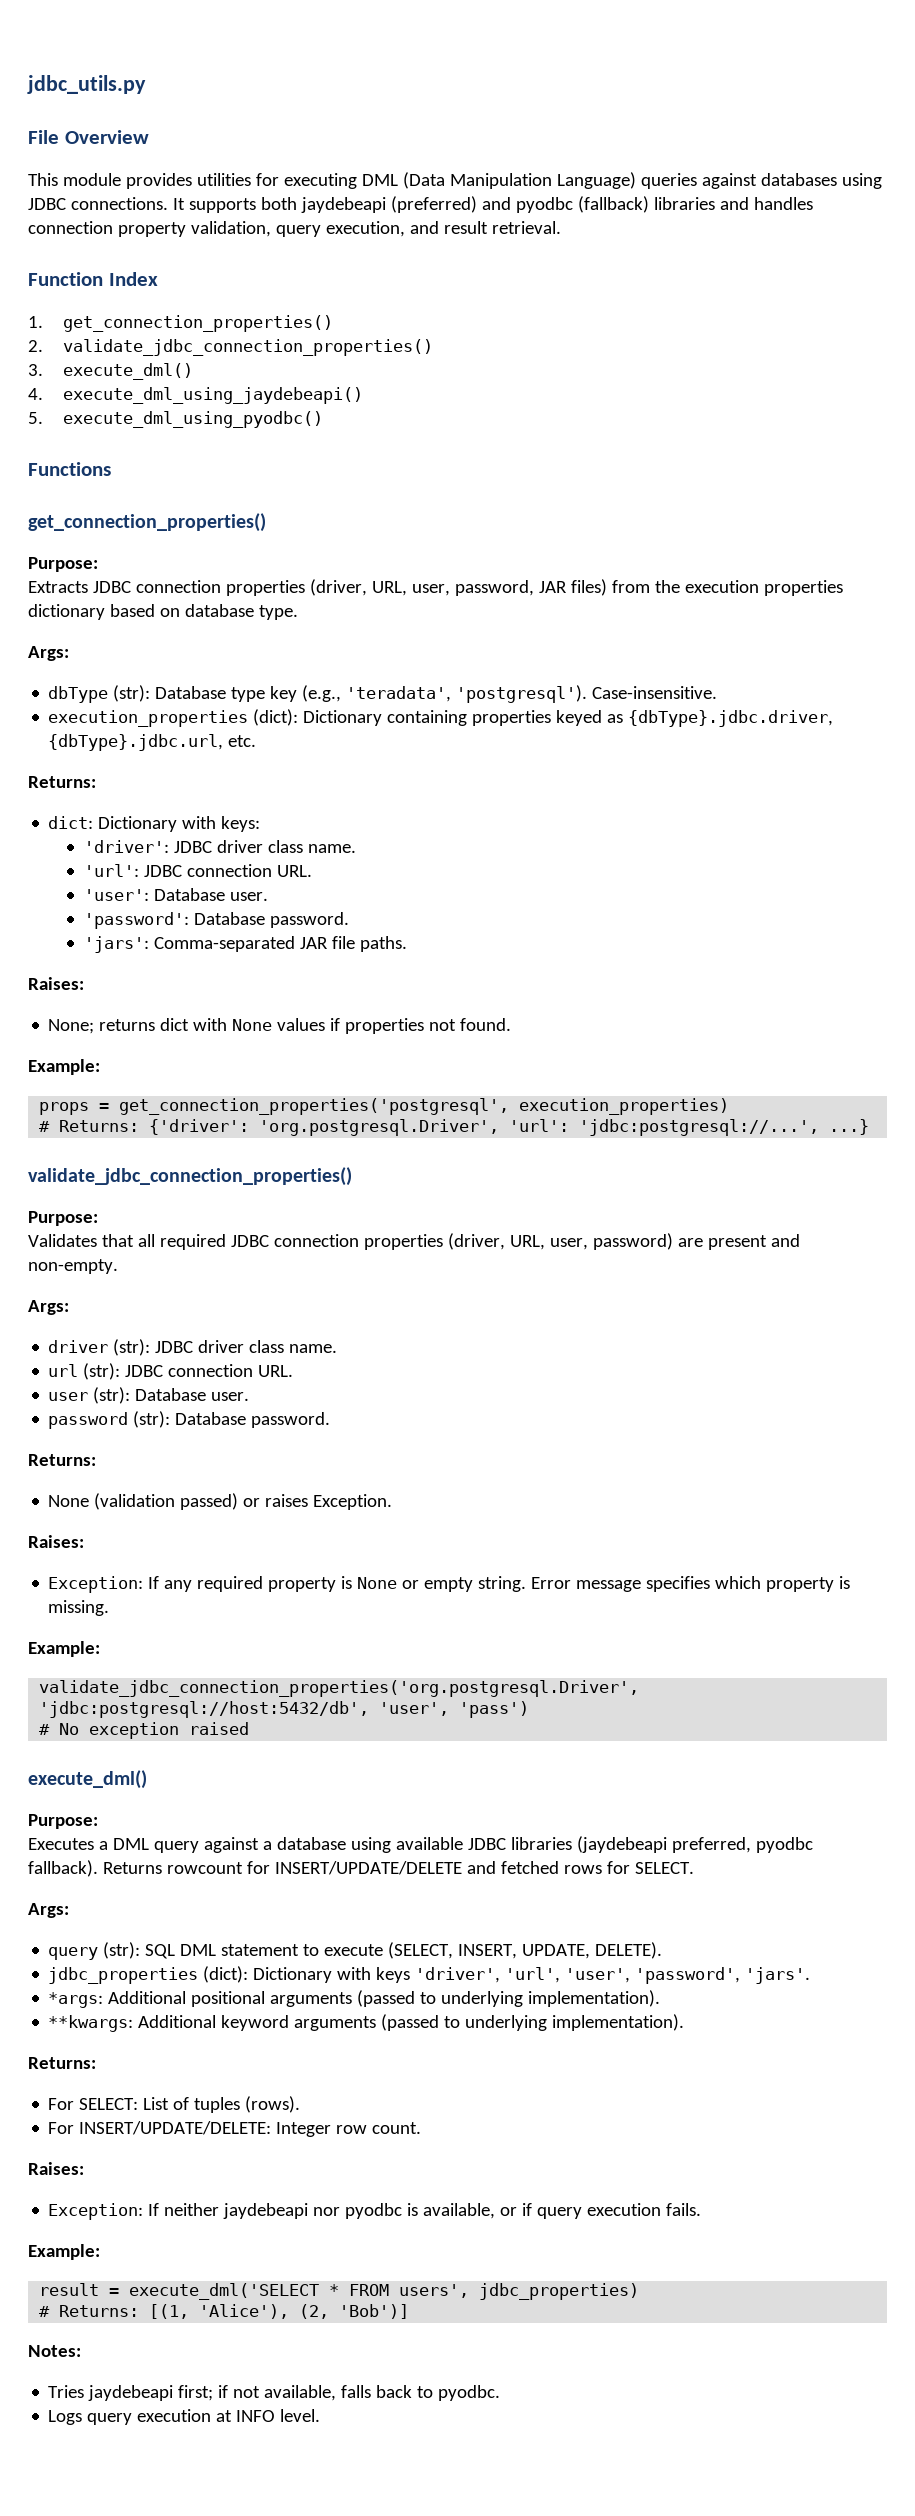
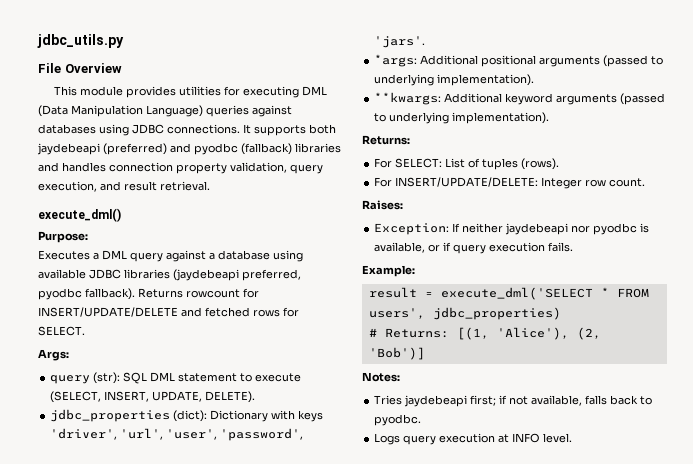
[28,272,158,286] [28,315,334,332] [28,339,434,356] [28,363,194,380] [28,387,364,404] [28,411,324,428] [28,462,111,476] [28,513,266,532] [28,557,98,572] [28,579,843,596] [28,604,298,620] [28,646,69,661] [48,685,718,703] [48,709,834,727] [48,734,257,751] [28,776,96,788] [48,816,261,832] [83,840,356,853] [83,864,312,877] [83,888,268,901] [83,912,349,929] [83,936,407,953] [28,977,84,990] [48,1018,512,1034] [28,1059,100,1075] [39,1098,730,1115] [39,1119,870,1136] [28,1167,352,1186] [28,1211,98,1226] [28,1233,800,1250] [28,1259,118,1274] [28,1300,69,1315] [48,1339,338,1356] [48,1363,294,1380] [48,1387,250,1404] [48,1411,331,1429] [28,1454,96,1466] [48,1493,393,1510] [28,1535,84,1548] [48,1576,851,1593] [48,1600,110,1616] [28,1641,100,1657] [39,1680,640,1697] [39,1701,530,1718] [39,1722,250,1739] // Function Index // 1. get_connection_properties() // 2. validate_jdbc_connection_properties() // 3. execute_dml() // 4. execute_dml_using_jaydebeapi() // 5. execute_dml_using_pyodbc() // Functions // get_connection_properties() // Purpose: // Extracts JDBC connection properties (driver, URL, user, password, JAR files) from the execution properties dictionary based on database type. // Args: // dbType (str): Database type key (e.g., 'teradata', 'postgresql'). Case-insensitive. // execution_properties (dict): Dictionary containing properties keyed as {dbType}.jdbc.driver, {dbType}.jdbc.url, etc. // Returns: // dict: Dictionary with keys: // 'driver': JDBC driver class name. // 'url': JDBC connection URL. // 'user': Database user. // 'password': Database password. // 'jars': Comma-separated JAR file paths. // Raises: // None; returns dict with None values if properties not found. // Example: // props = get_connection_properties('postgresql', execution_properties) // # Returns: {'driver': 'org.postgresql.Driver', 'url': 'jdbc:postgresql://...', ...} // validate_jdbc_connection_properties() // Purpose: // Validates that all required JDBC connection properties (driver, URL, user, password) are present and non-empty. // Args: // driver (str): JDBC driver class name. // url (str): JDBC connection URL. // user (str): Database user. // password (str): Database password. // Returns: // None (validation passed) or raises Exception. // Raises: // Exception: If any required property is None or empty string. Error message specifies which property is missing. // Example: // validate_jdbc_connection_properties('org.postgresql.Driver', 'jdbc:postgresql://host:5432/db', 'user', 'pass') // # No exception raised -> (210, 186) none

